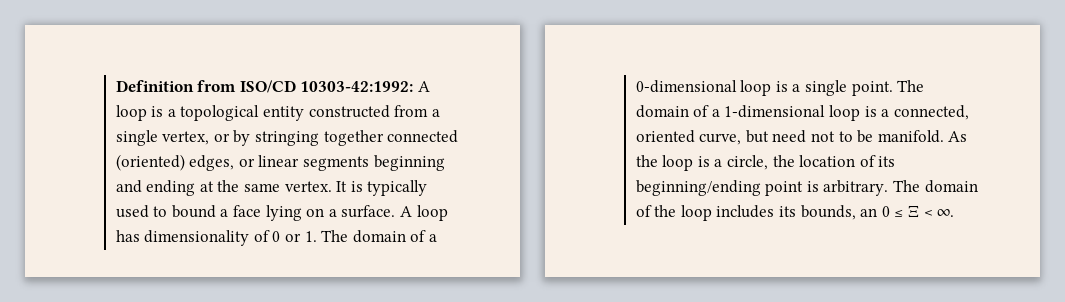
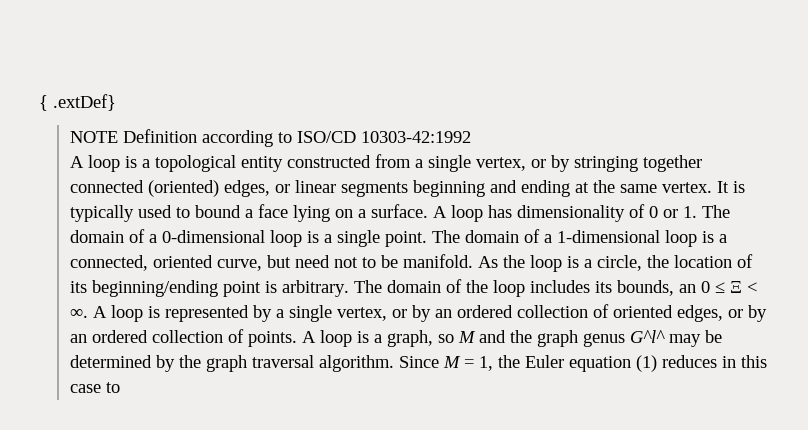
[115,80,414,93] Definition from ISO/CD 10303-42:1992: -> [39,94,116,111] [69,129,471,147] { .extDef} // NOTE Definition according to ISO/CD 10303-42:1992 //
(955, 213) none -> [92,304,767,322] [69,329,722,347] [69,355,767,372] [69,382,120,393] A loop is represented by a single vertex, or by an ordered collection of oriented edges, or by an ordered collection of points. A loop is a graph, so M and the graph genus G^l^ may be determined by the graph traversal algorithm. Since M = 1, the Euler equation (1) reduces in this case to

